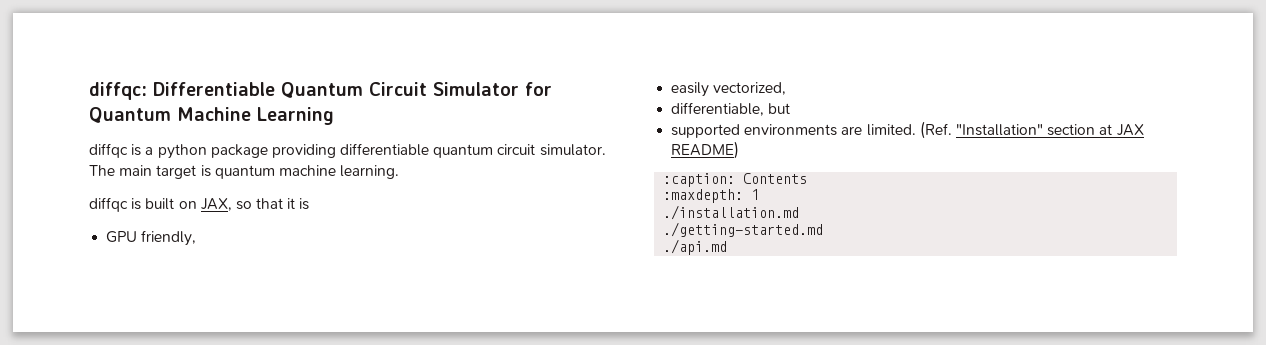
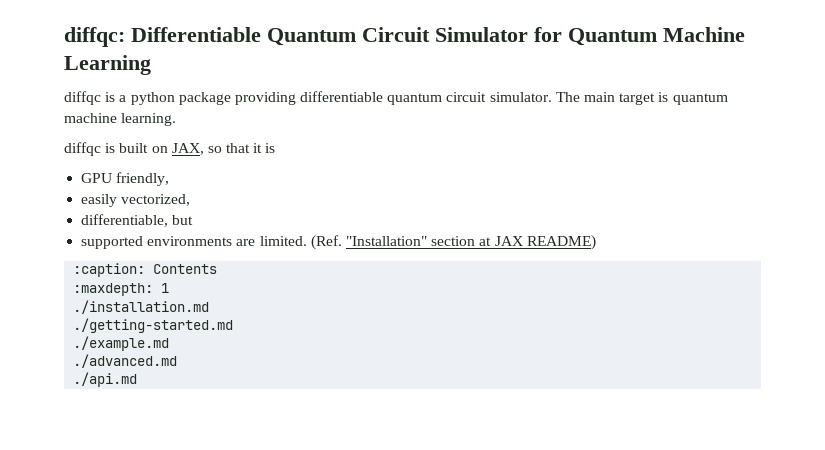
(824, 229) none -> [73,336,170,351] [73,354,178,368] // ./example.md // ./advanced.md

